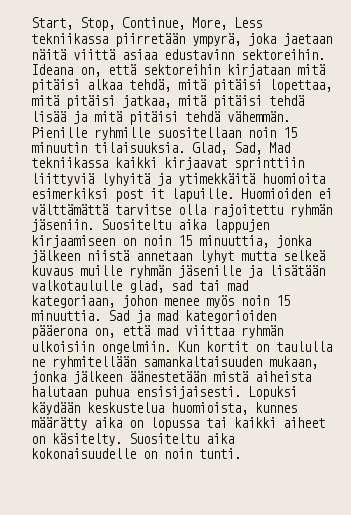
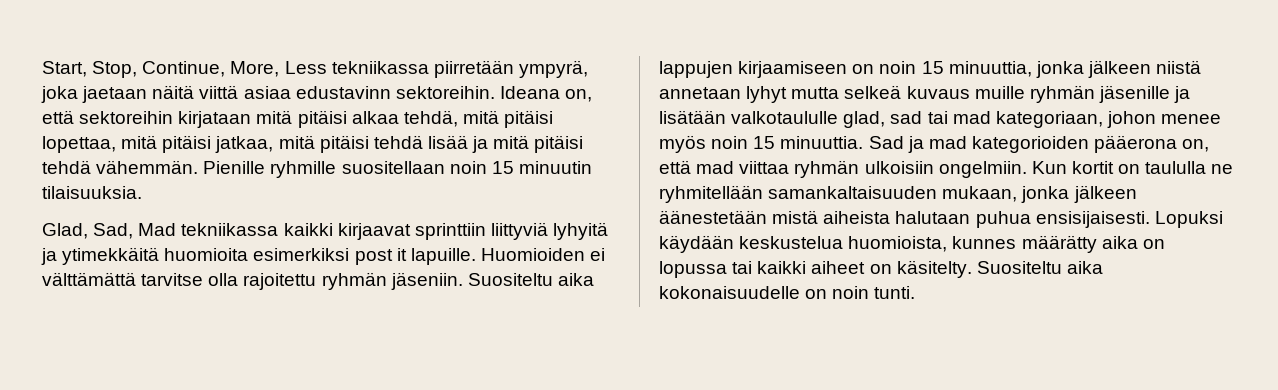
(185, 147) none -> (142, 192) //

